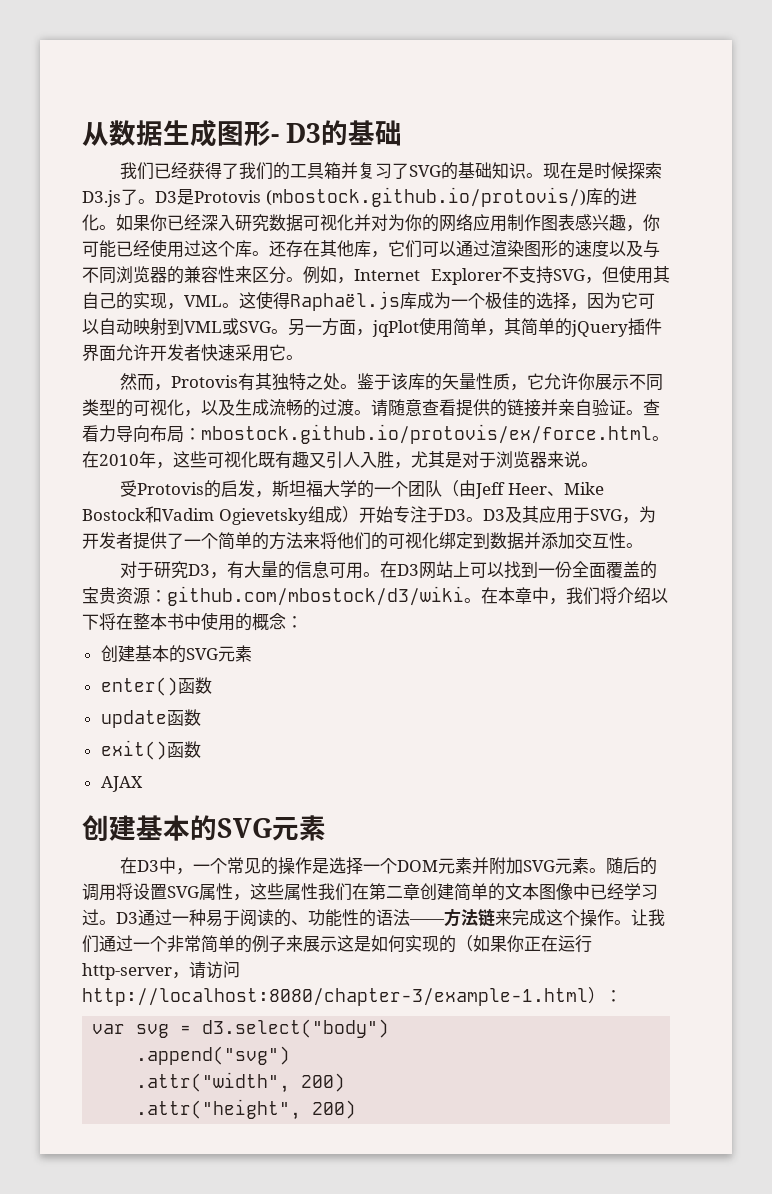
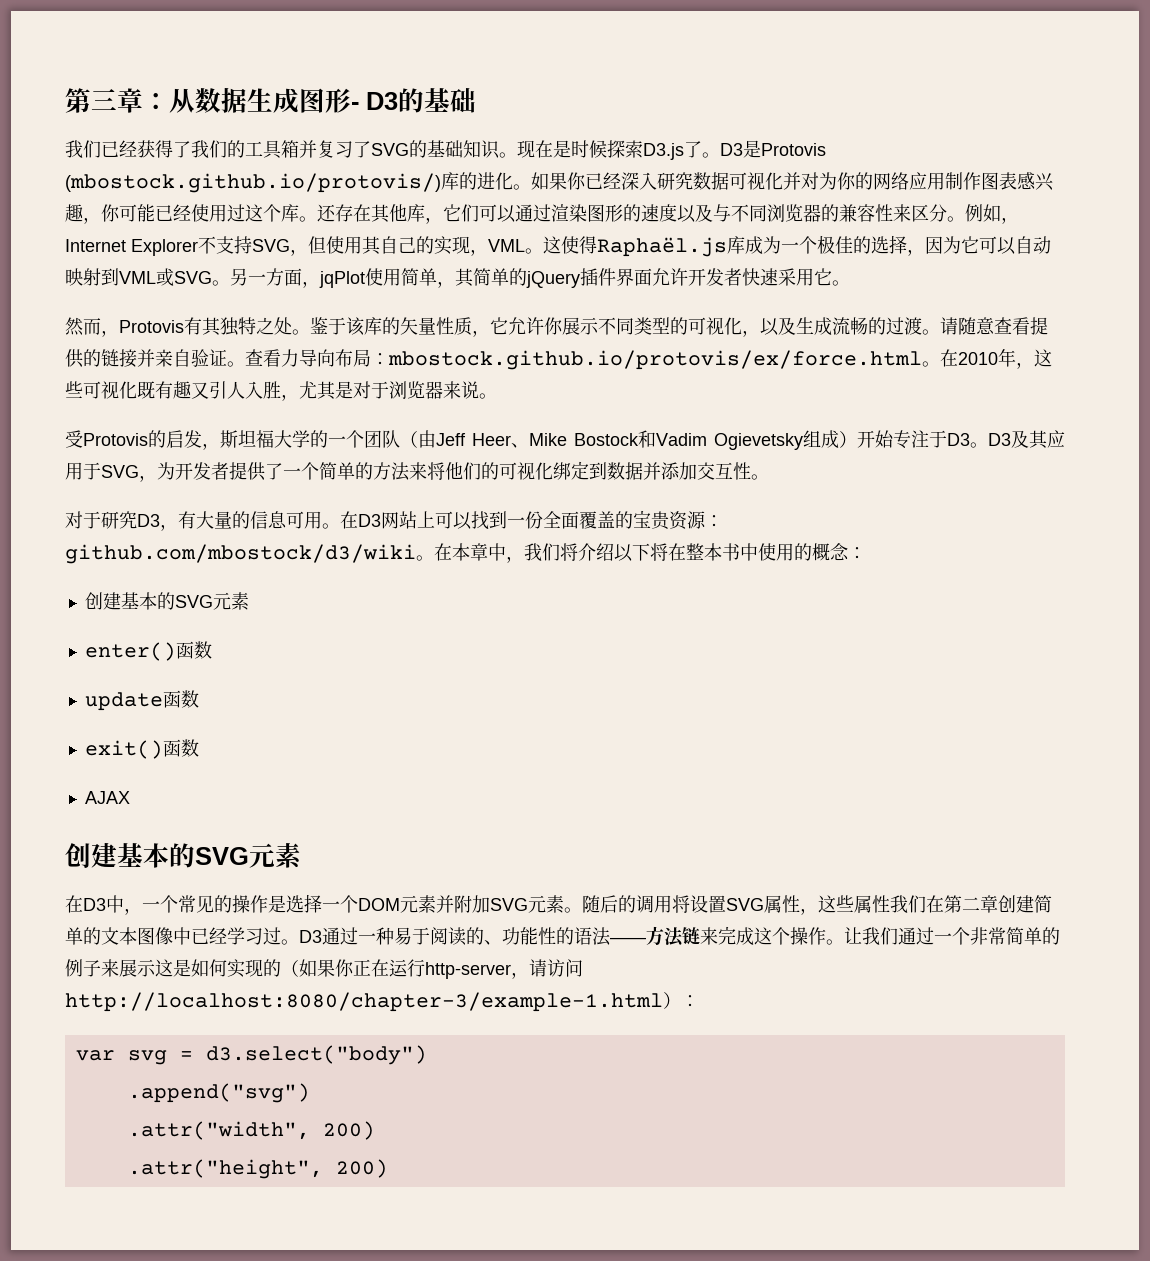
(82, 134) none -> [65,88,169,113] 第三章：

